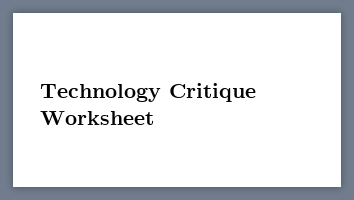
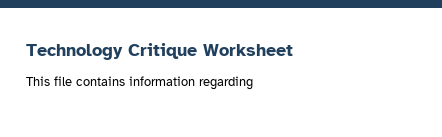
(154, 118) none -> [26,76,253,90] // This file contains information regarding

